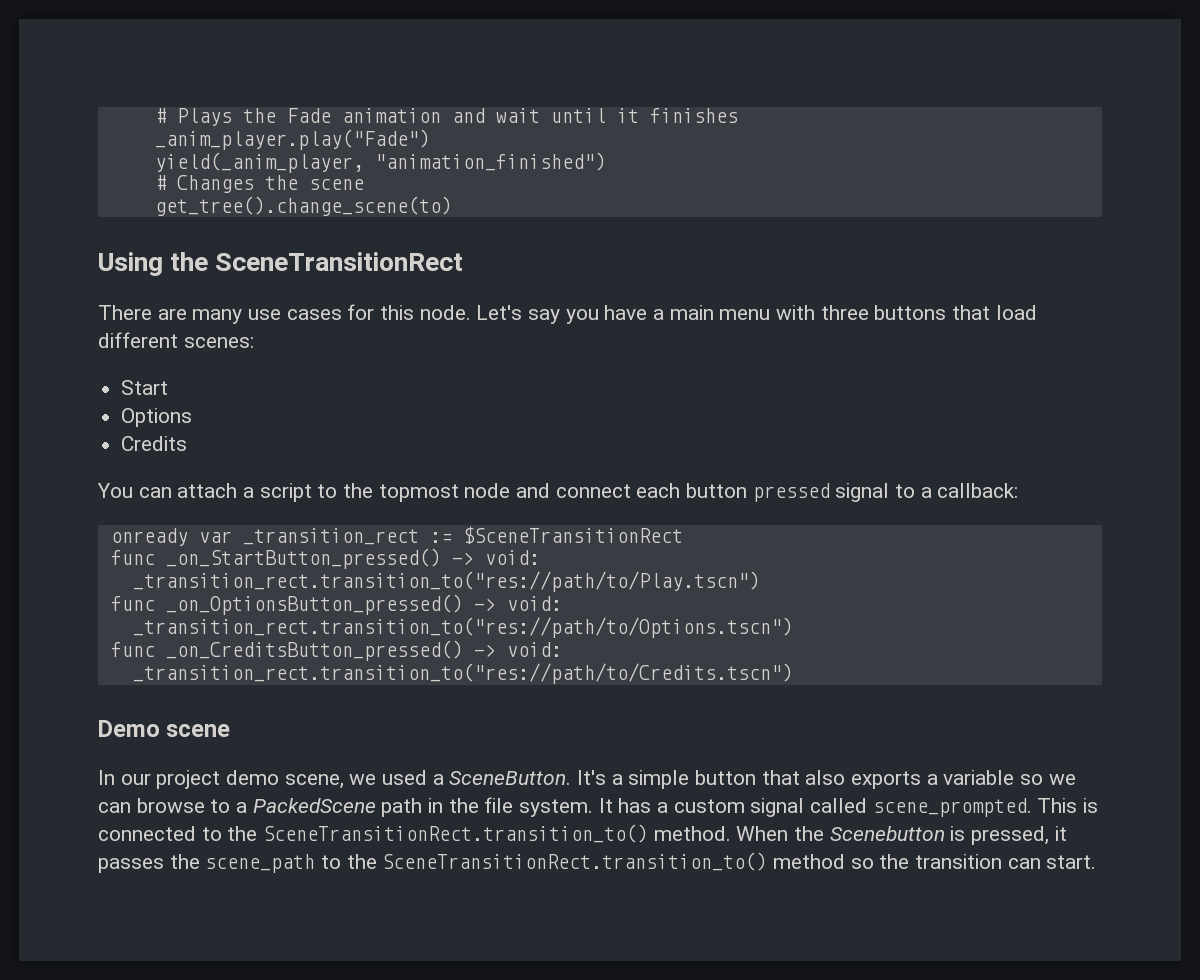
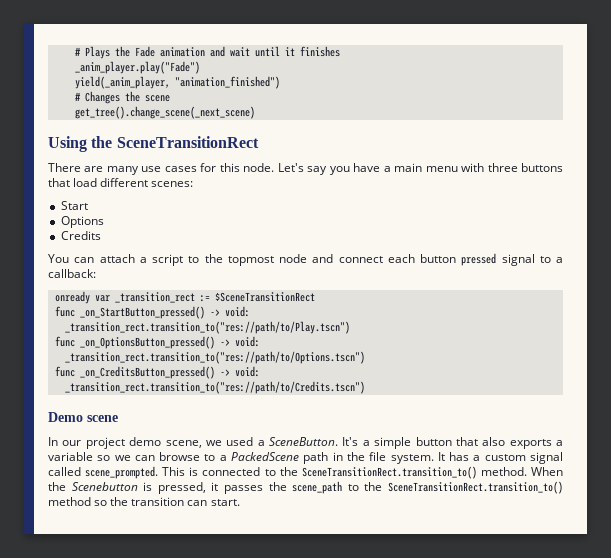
[154,196,452,216] get_tree().change_scene(to) -> [74,106,255,119] get_tree().change_scene(_next_scene)

